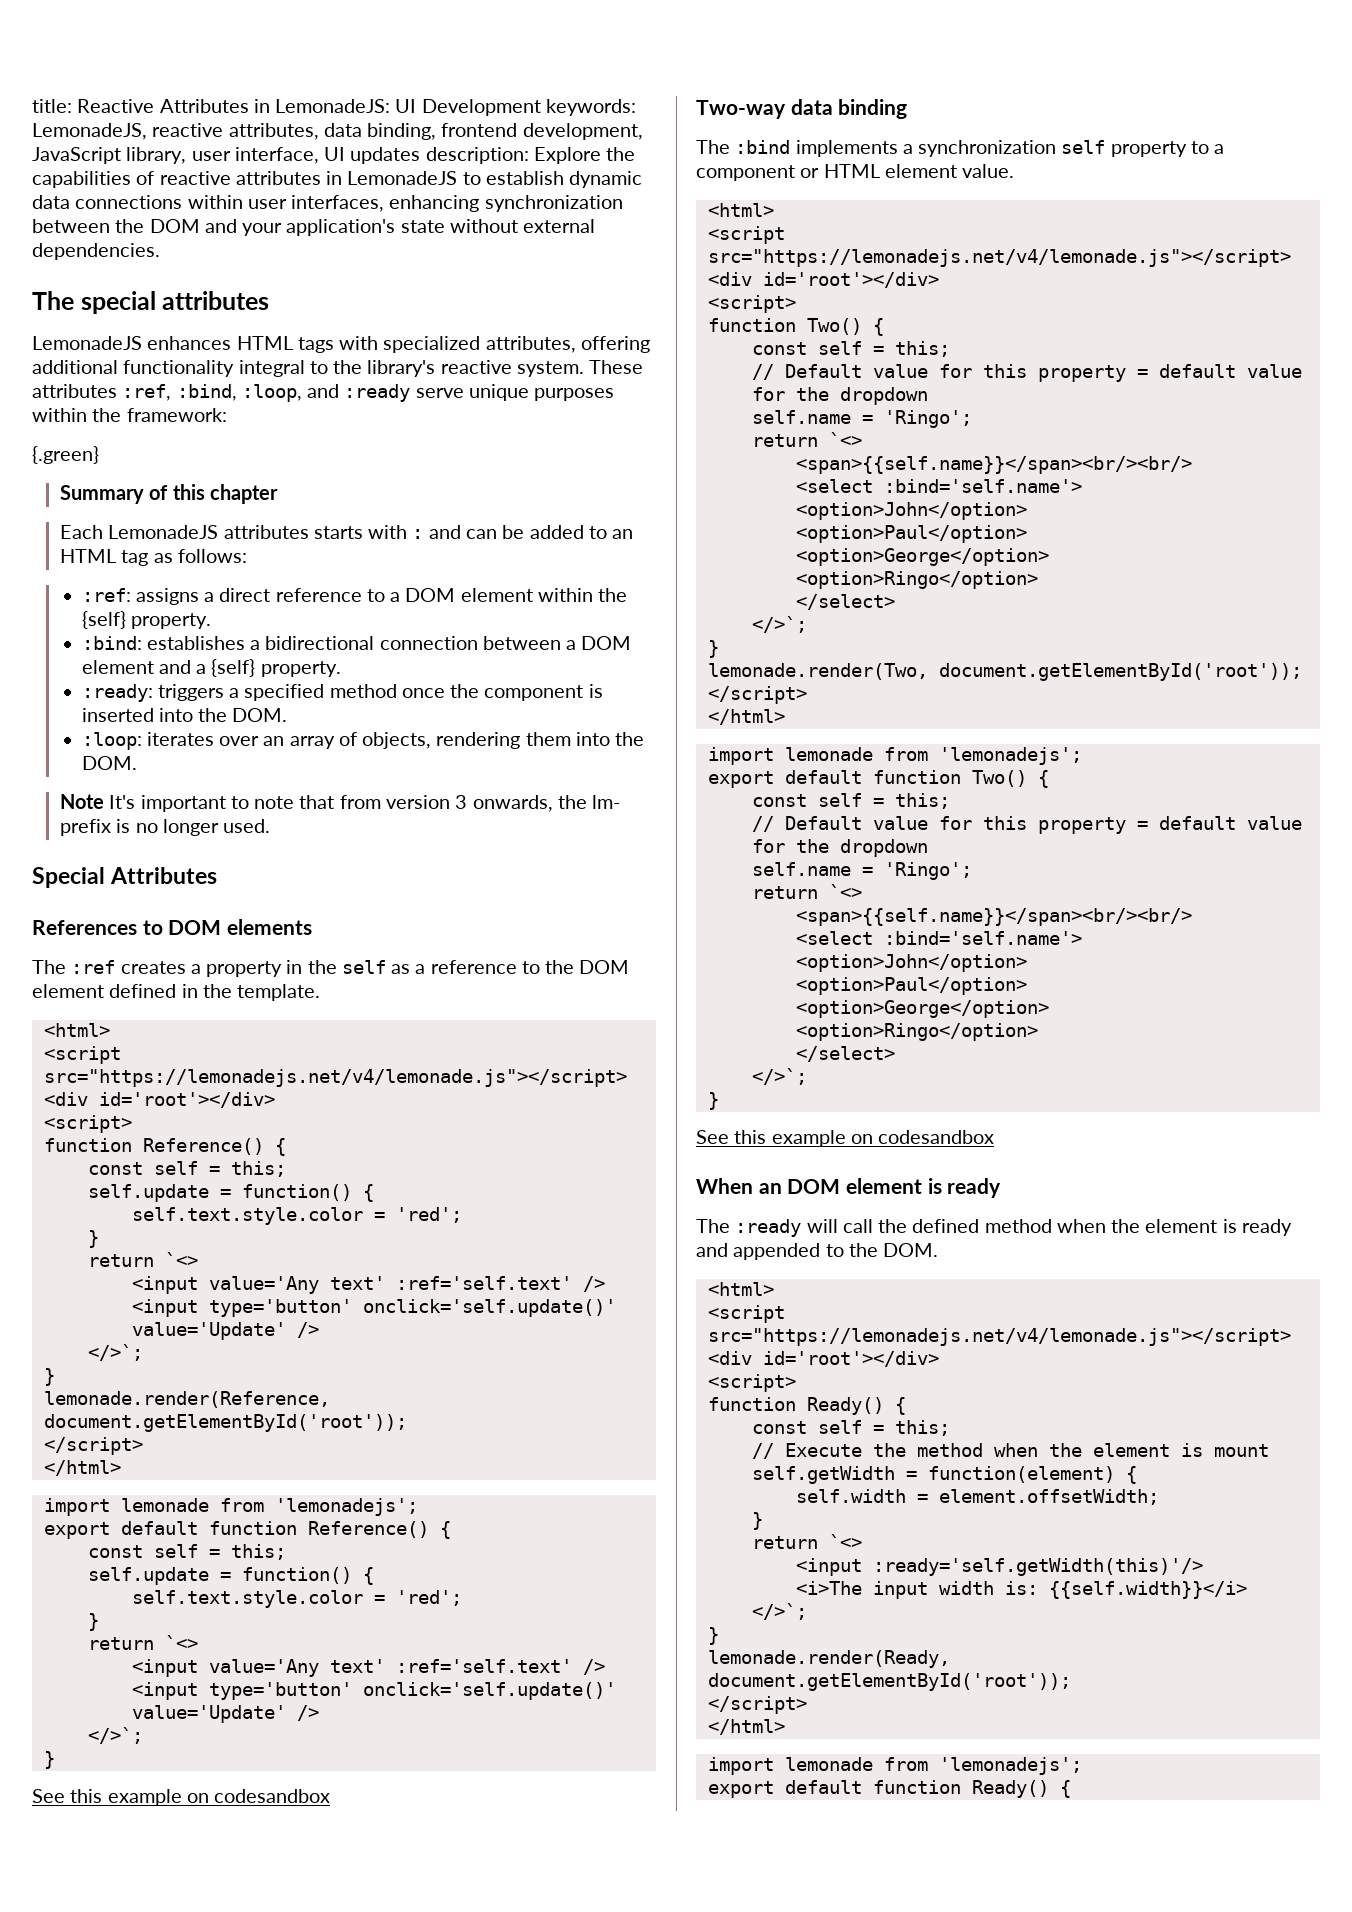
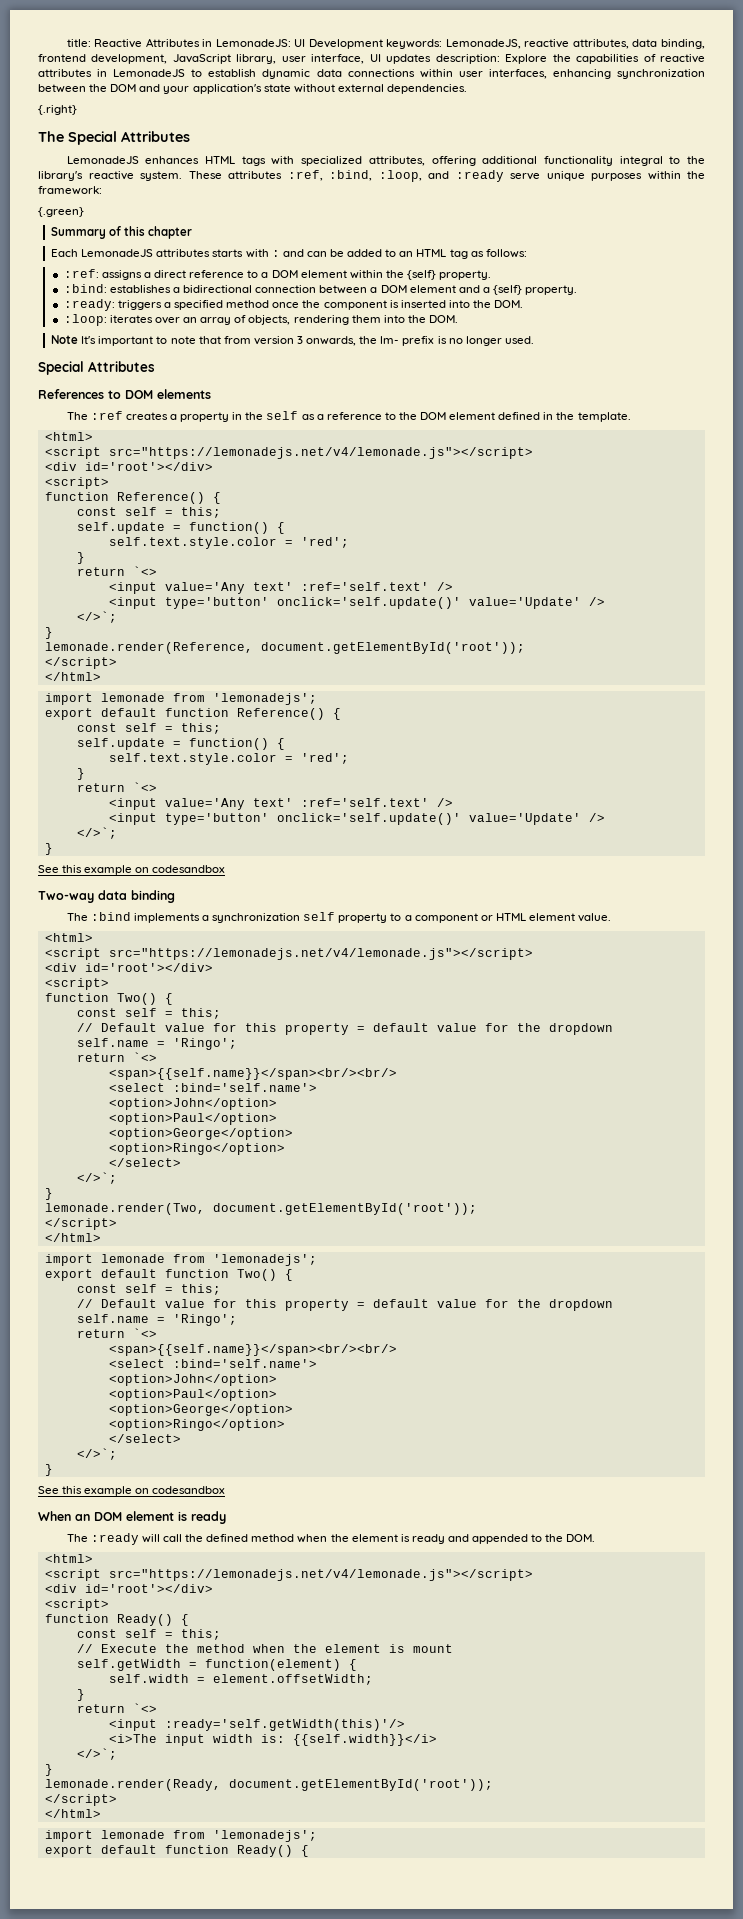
[32,291,270,314] // The special attributes -> [38,105,77,115] [38,131,190,145] // {.right} // The Special Attributes

